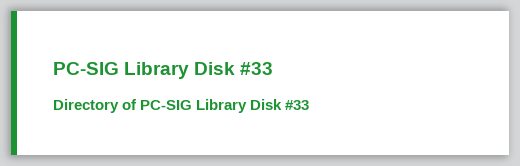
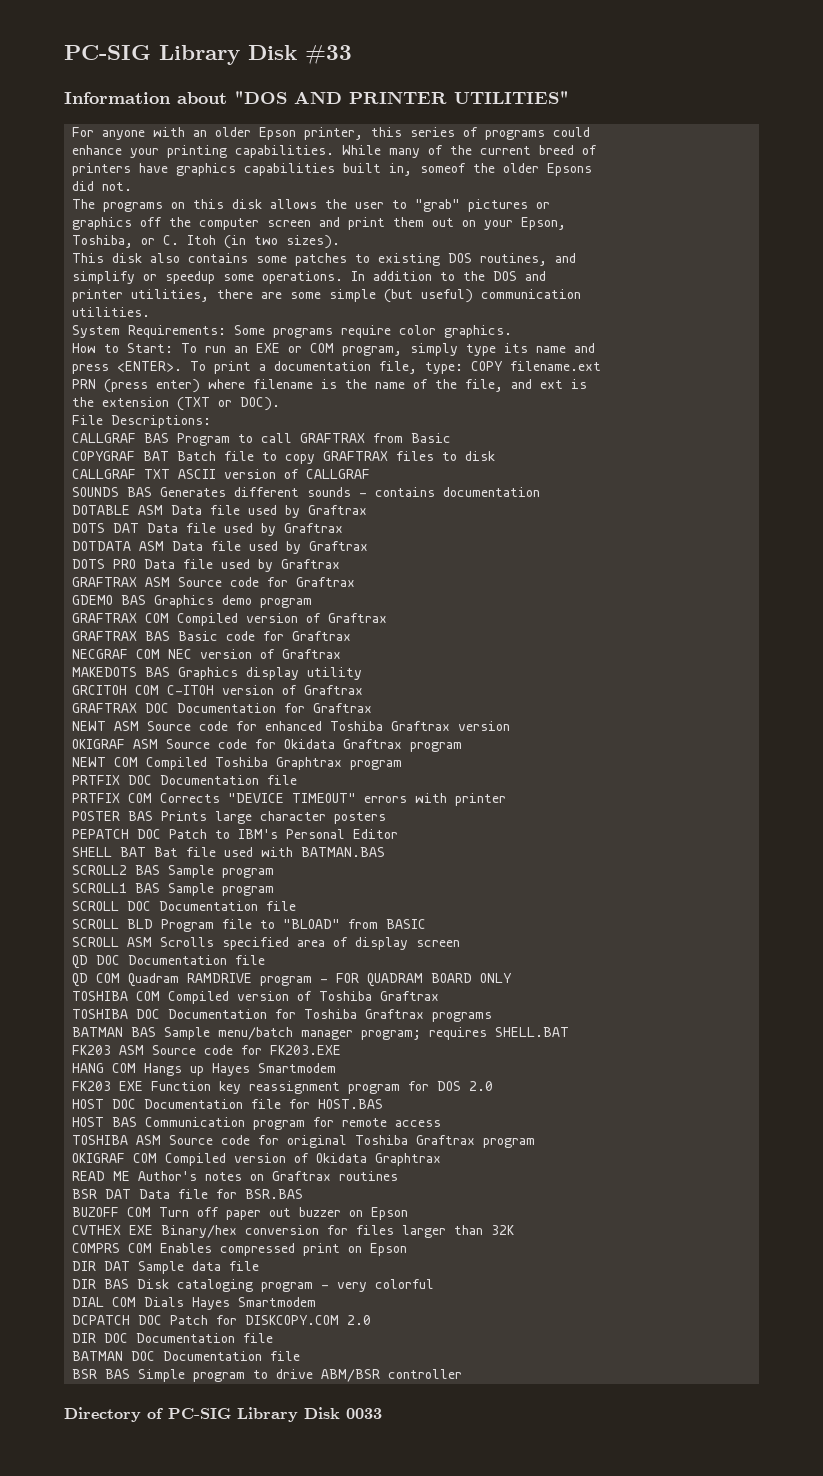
[53,62,274,79] PC-SIG Library Disk #33 -> [64,45,352,65] [64,91,569,104] [72,127,591,140] [72,145,598,158] [72,163,593,176] [72,181,133,191] [72,199,551,212] [72,217,567,230] [72,235,341,249] [72,253,577,266] [72,271,547,284] [72,289,582,303] [72,307,151,317] [72,325,513,338] [72,343,596,356] [72,361,602,374] [72,379,588,393] [72,397,281,411] [72,415,212,428] [72,433,452,446] [72,451,496,464] [72,469,371,479] [72,487,541,497] [72,505,368,518] [72,523,344,536] [72,541,369,554] [72,559,341,572] [72,577,356,587] [72,595,313,608] [72,613,388,626] [72,631,352,641] [72,649,342,659] [72,667,363,680] [72,685,364,695] [72,703,373,713] [72,721,511,731] [72,739,463,752] [72,757,403,770] [72,775,298,785] [72,793,507,806] [72,811,387,824] [72,829,399,839] [72,847,386,857] [72,865,275,878] [72,883,275,896] [72,901,297,911] [72,919,427,932] [72,937,461,950] [72,955,266,969] [72,973,513,987] [72,991,440,1004] [72,1009,493,1022] [72,1027,570,1040] [72,1045,342,1055] [72,1063,337,1076] [72,1081,494,1094] [72,1099,384,1109] [72,1117,442,1130] [72,1135,536,1148] [72,1153,442,1166] [72,1171,399,1181] [72,1189,304,1199] [72,1207,409,1220] [72,1225,515,1238] [72,1243,408,1256] [72,1261,260,1274] [72,1279,435,1292] [72,1297,317,1310] [72,1315,372,1325] [72,1333,274,1343] [72,1351,301,1361] [72,1369,463,1382] PC-SIG Library Disk #33 // Information about "DOS AND PRINTER UTILITIES" // For anyone with an older Epson printer, this series of programs could // enhance your printing capabilities. While many of the current breed of // printers have graphics capabilities built in, someof the older Epsons // did not. // The programs on this disk allows the user to "grab" pictures or // graphics off the computer screen and print them out on your Epson, // Toshiba, or C. Itoh (in two sizes). // This disk also contains some patches to existing DOS routines, and // simplify or speedup some operations. In addition to the DOS and // printer utilities, there are some simple (but useful) communication // utilities. // System Requirements: Some programs require color graphics. // How to Start: To run an EXE or COM program, simply type its name and // press <ENTER>. To print a documentation file, type: COPY filename.ext // PRN (press enter) where filename is the name of the file, and ext is // the extension (TXT or DOC). // File Descriptions: // CALLGRAF BAS Program to call GRAFTRAX from Basic // COPYGRAF BAT Batch file to copy GRAFTRAX files to disk // CALLGRAF TXT ASCII version of CALLGRAF // SOUNDS BAS Generates different sounds - contains documentation // DOTABLE ASM Data file used by Graftrax // DOTS DAT Data file used by Graftrax // DOTDATA ASM Data file used by Graftrax // DOTS PRO Data file used by Graftrax // GRAFTRAX ASM Source code for Graftrax // GDEMO BAS Graphics demo program // GRAFTRAX COM Compiled version of Graftrax // GRAFTRAX BAS Basic code for Graftrax // NECGRAF COM NEC version of Graftrax // MAKEDOTS BAS Graphics display utility // GRCITOH COM C-ITOH version of Graftrax // GRAFTRAX DOC Documentation for Graftrax // NEWT ASM Source code for enhanced Toshiba Graftrax version // OKIGRAF ASM Source code for Okidata Graftrax program // NEWT COM Compiled Toshiba Graphtrax program // PRTFIX DOC Documentation file // PRTFIX COM Corrects "DEVICE TIMEOUT" errors with printer // POSTER BAS Prints large character posters // PEPATCH DOC Patch to IBM's Personal Editor // SHELL BAT Bat file used with BATMAN.BAS // SCROLL2 BAS Sample program // SCROLL1 BAS Sample program // SCROLL DOC Documentation file // SCROLL BLD Program file to "BLOAD" from BASIC // SCROLL ASM Scrolls specified area of display screen // QD DOC Documentation file // QD COM Quadram RAMDRIVE program - FOR QUADRAM BOARD ONLY // TOSHIBA COM Compiled version of Toshiba Graftrax // TOSHIBA DOC Documentation for Toshiba Graftrax programs // BATMAN BAS Sample menu/batch manager program; requires SHELL.BAT // FK203 ASM Source code for FK203.EXE // HANG COM Hangs up Hayes Smartmodem // FK203 EXE Function key reassignment program for DOS 2.0 // HOST DOC Documentation file for HOST.BAS // HOST BAS Communication program for remote access // TOSHIBA ASM Source code for original Toshiba Graftrax program // OKIGRAF COM Compiled version of Okidata Graphtrax // READ ME Author's notes on Graftrax routines // BSR DAT Data file for BSR.BAS // BUZOFF COM Turn off paper out buzzer on Epson // CVTHEX EXE Binary/hex conversion for files larger than 32K // COMPRS COM Enables compressed print on Epson // DIR DAT Sample data file // DIR BAS Disk cataloging program - very colorful // DIAL COM Dials Hayes Smartmodem // DCPATCH DOC Patch for DISKCOPY.COM 2.0 // DIR DOC Documentation file // BATMAN DOC Documentation file // BSR BAS Simple program to drive ABM/BSR controller
[285,100,310,110] #33 -> [346,1408,382,1419] 0033

